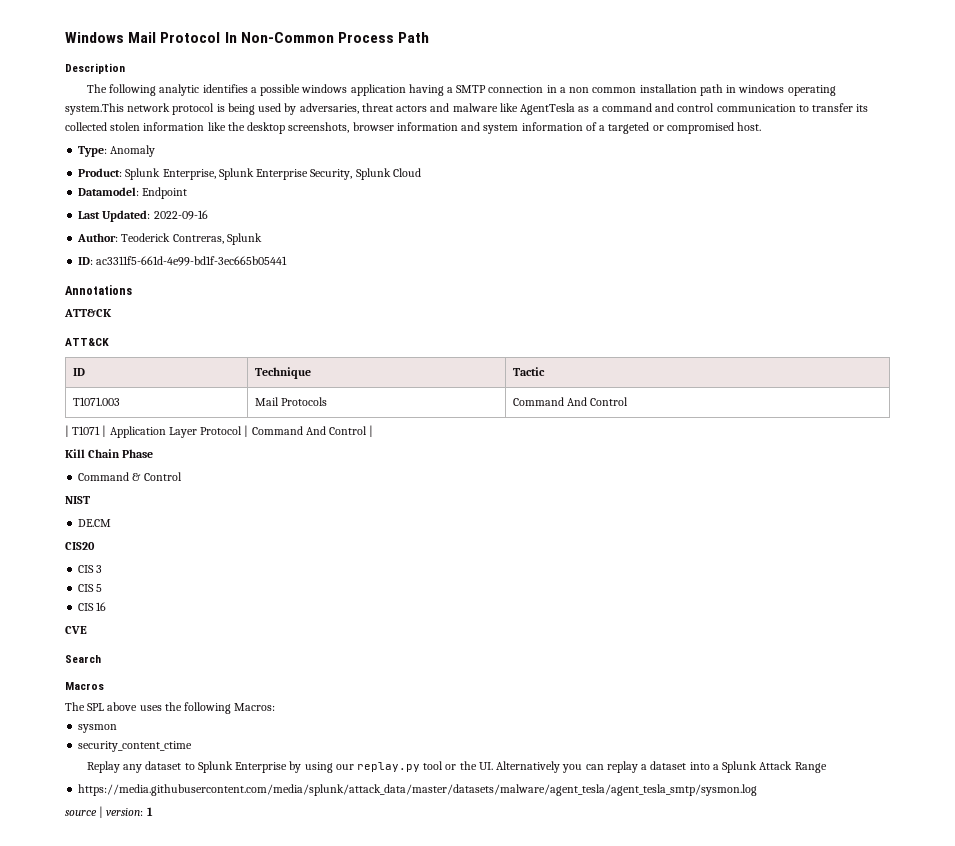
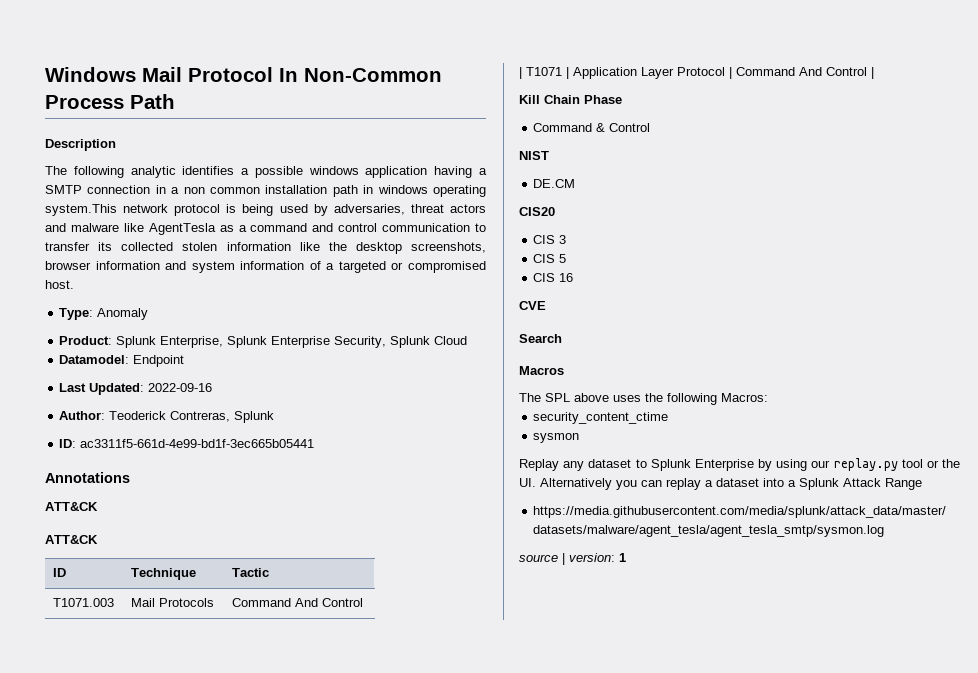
(276, 707) none -> [533,412,669,424] // security_content_ctime
[78,741,193,752] // security_content_ctime -> (580, 438) none

